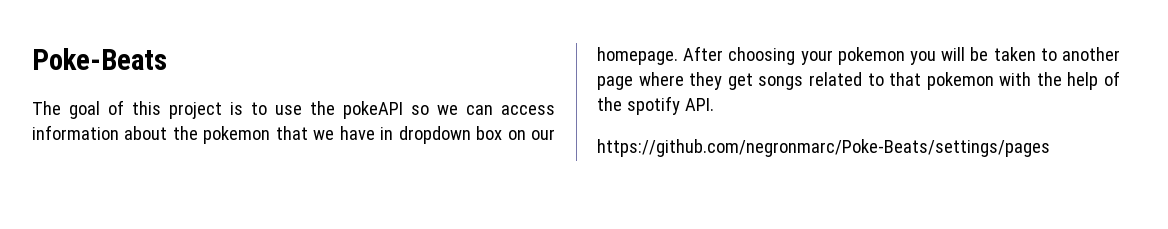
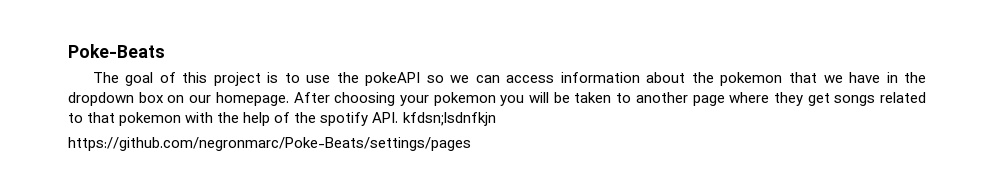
(394, 133) none -> [903,72,926,83] the
(714, 104) none -> [402,112,496,126] kfdsn;lsdnfkjn

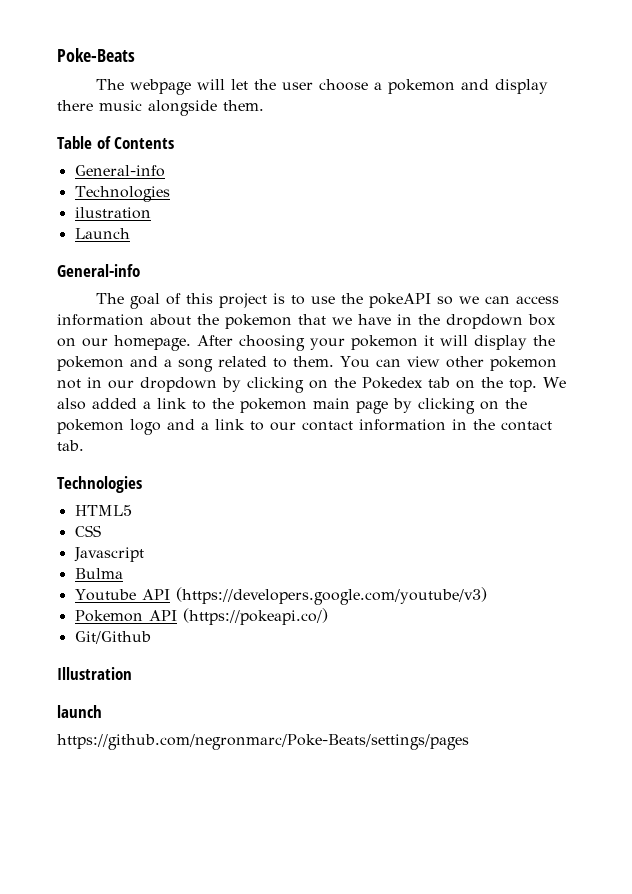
(165, 51) none -> [95,79,548,95] [57,100,264,116] [57,136,175,149] [74,165,165,177] [74,186,170,202] [74,207,151,219] [74,228,130,239] [57,264,140,277] // The webpage will let the user choose a pokemon and display there music alongside them. // Table of Contents // General-info // Technologies // ilustration // Launch // General-info
[500,92,927,106] [68,112,496,126] you will be taken to another page where they get songs related to that pokemon with the help of the spotify API. kfdsn;lsdnfkjn -> [424,335,555,350] [57,356,557,372] [57,377,566,393] [57,398,527,414] [57,419,552,435] [57,440,84,451] [57,476,142,493] [74,505,132,516] [74,525,101,537] [73,547,144,562] [74,568,123,579] [74,587,487,605] [74,608,328,625] [74,631,151,644] [57,667,132,680] [57,705,102,718] it will display the pokemon and a song related to them. You can view other pokemon not in our dropdown by clicking on the Pokedex tab on the top. We also added a link to the pokemon main page by clicking on the pokemon logo and a link to our contact information in the contact tab. // Technologies // HTML5 // CSS // Javascript // Bulma // Youtube API (https://developers.google.com/youtube/v3) // Pokemon API (https://pokeapi.co/) // Git/Github // Illustration // launch

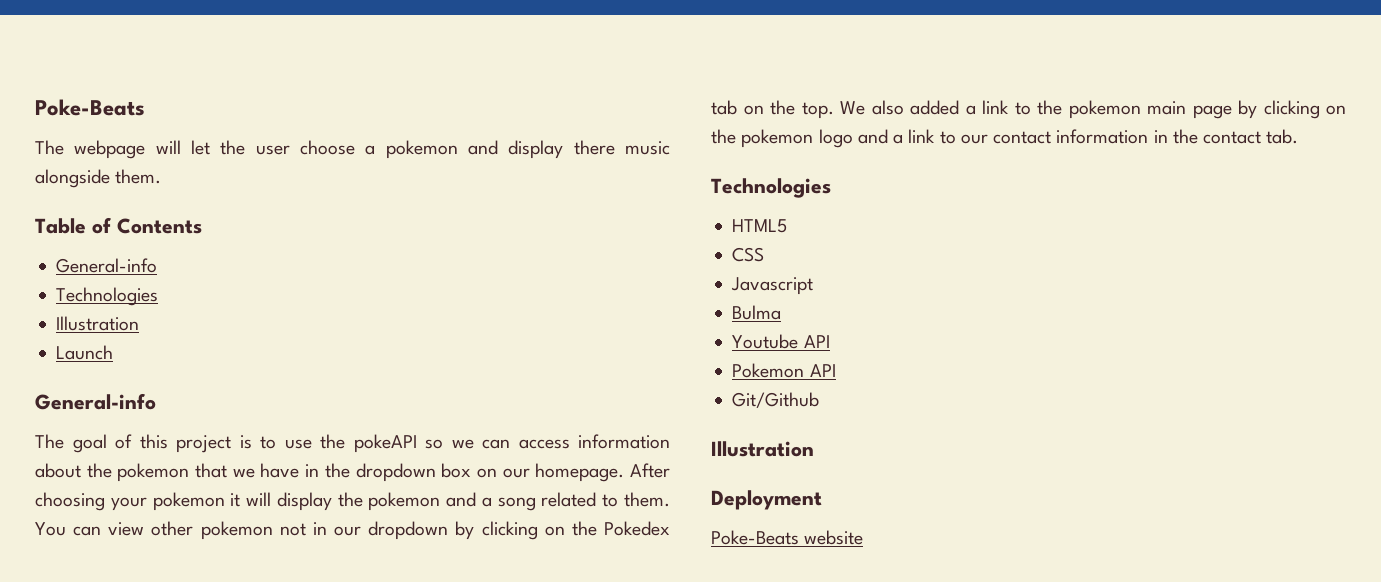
[74,207,151,219] ilustration -> [56,316,140,331] Illustration
[175,587,487,605] (https://developers.google.com/youtube/v3) -> (830, 341) none
[182,608,328,625] (https://pokeapi.co/) -> (836, 370) none
[57,705,102,718] [57,734,469,750] launch // https://github.com/negronmarc/Poke-Beats/settings/pages -> [711,490,822,510] [711,530,864,545] Deployment // Poke-Beats website

